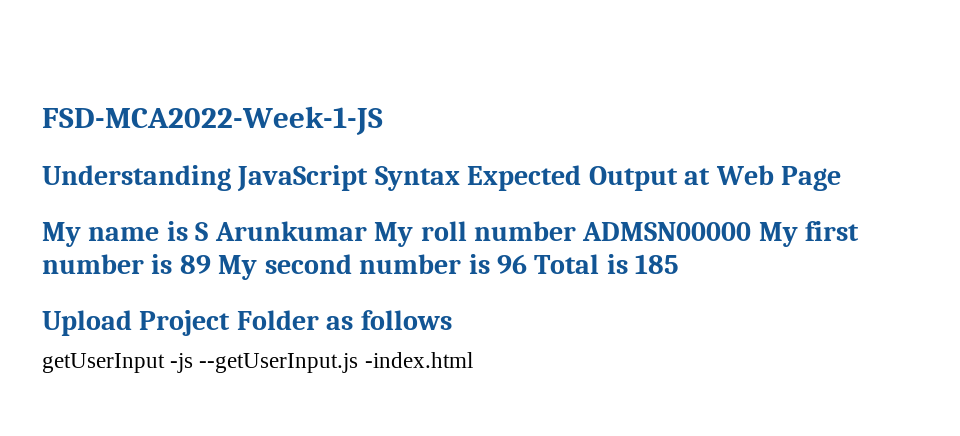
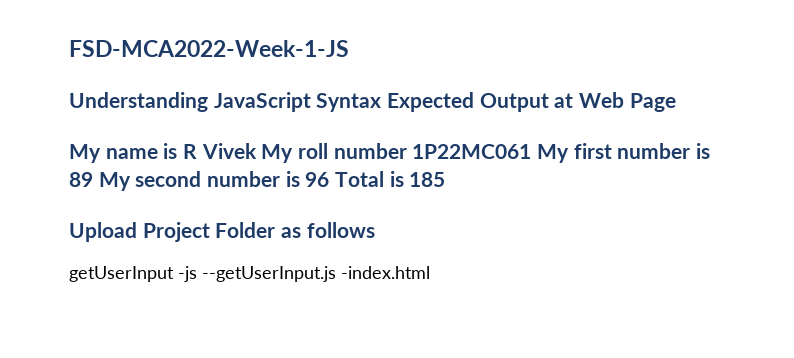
[195,221,367,241] S Arunkumar -> [183,143,257,159] R Vivek
[582,222,752,241] ADMSN00000 -> [412,144,532,159] 1P22MC061

